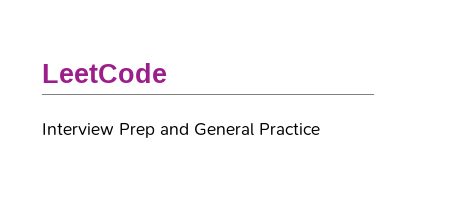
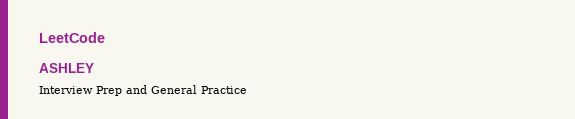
(167, 73) none -> [39,63,94,73] // ASHLEY

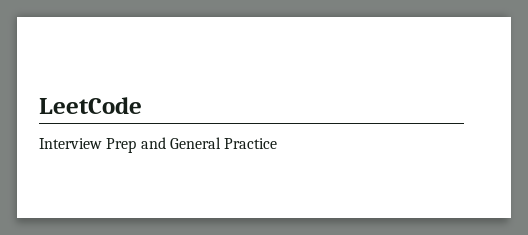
[39,63,94,73] // ASHLEY -> (142, 105) none

